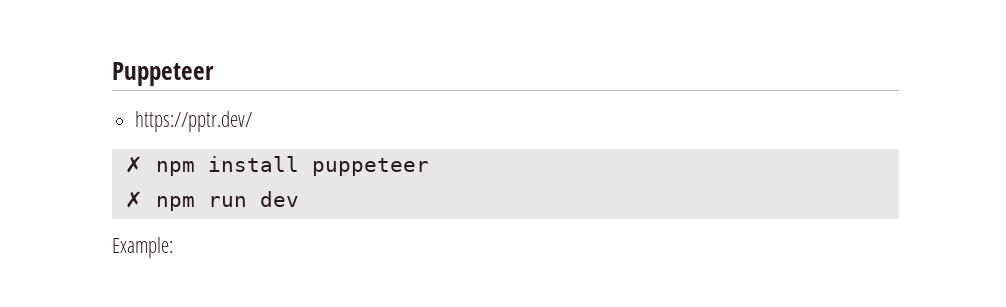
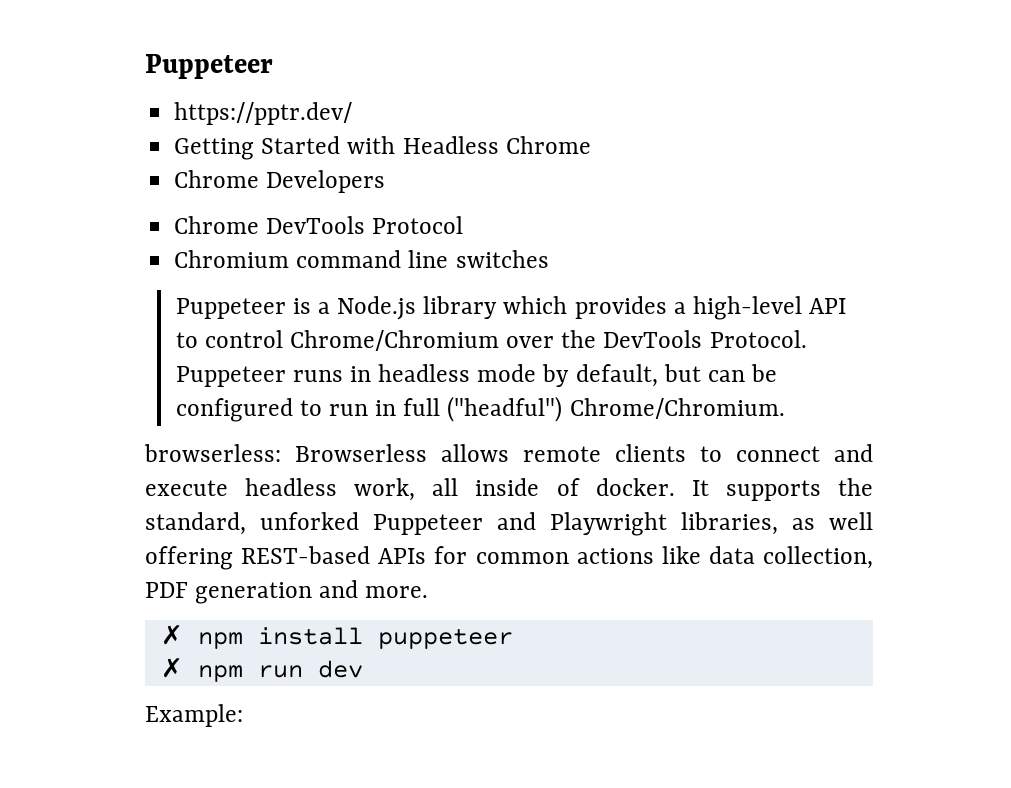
(253, 121) none -> [174,136,591,160] [174,170,386,193] [174,216,464,234] [174,250,549,268] [175,296,847,320] [175,330,807,351] [175,364,778,387] [175,396,785,422] [144,444,873,462] [145,478,873,501] [145,512,873,536] [145,546,873,570] [145,580,429,604] // Getting Started with Headless Chrome // Chrome Developers // Chrome DevTools Protocol // Chromium command line switches // Puppeteer is a Node.js library which provides a high-level API to control Chrome/Chromium over the DevTools Protocol. Puppeteer runs in headless mode by default, but can be configured to run in full ("headful") Chrome/Chromium. // browserless: Browserless allows remote clients to connect and execute headless work, all inside of docker. It supports the standard, unforked Puppeteer and Playwright libraries, as well offering REST-based APIs for common actions like data collection, PDF generation and more.

